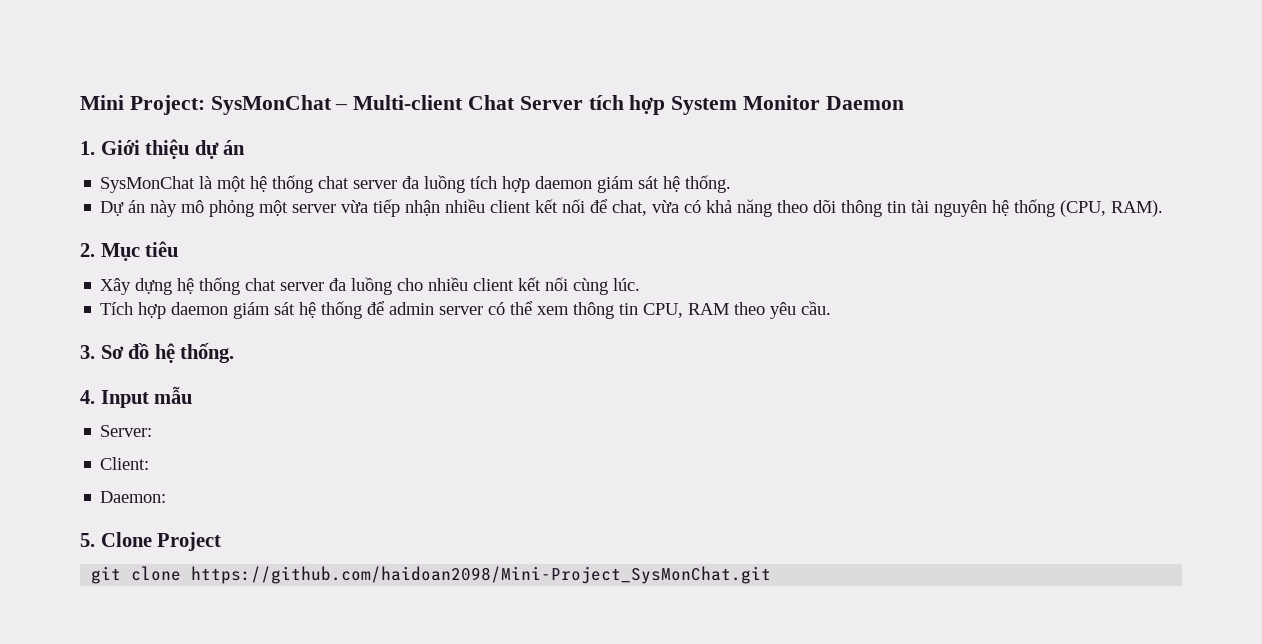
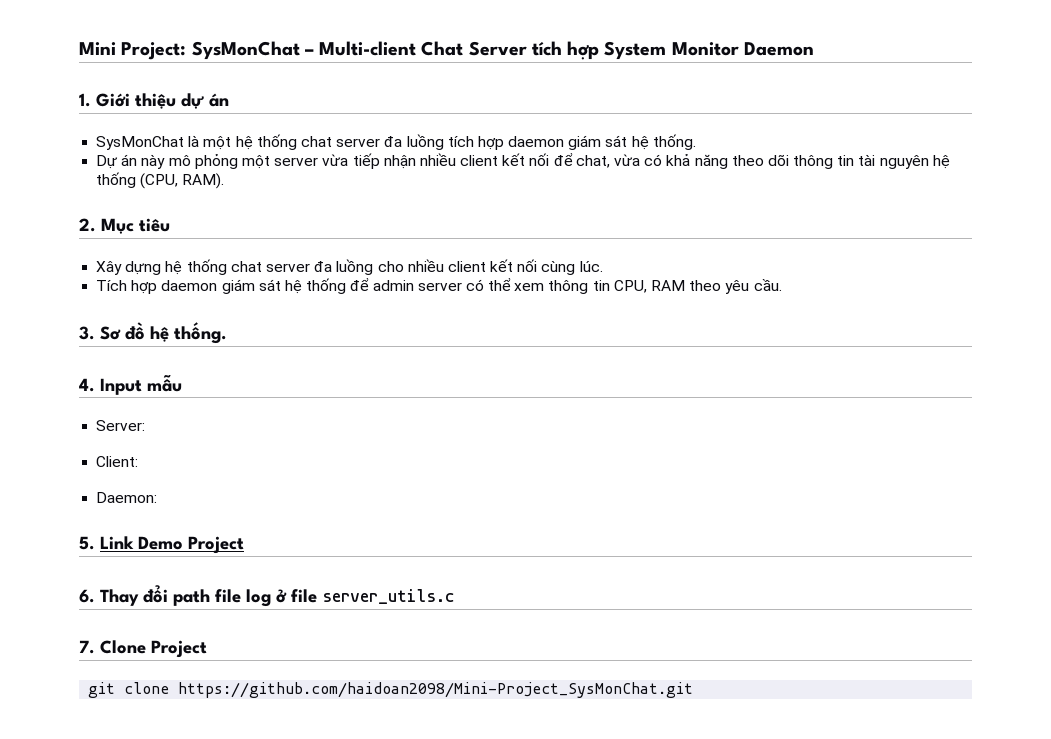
(95, 540) none -> [100,536,244,554] [79,585,455,607] [79,640,95,654] Link Demo Project // 6. Thay đổi path file log ở file server_utils.c // 7.

